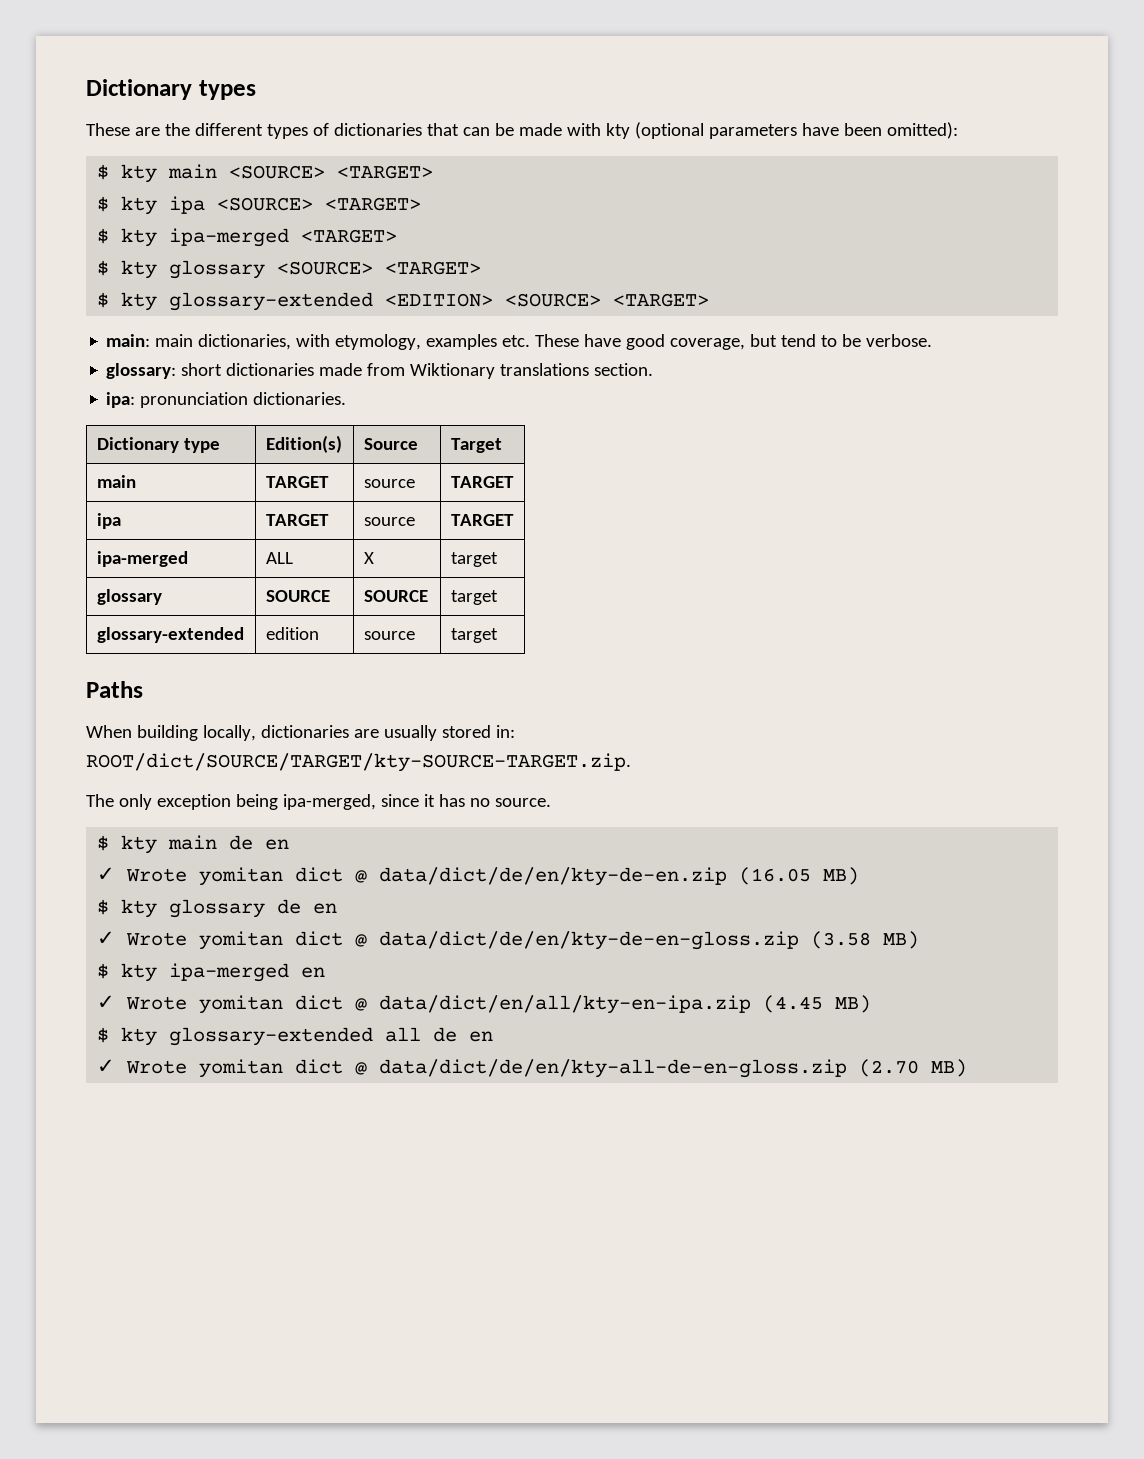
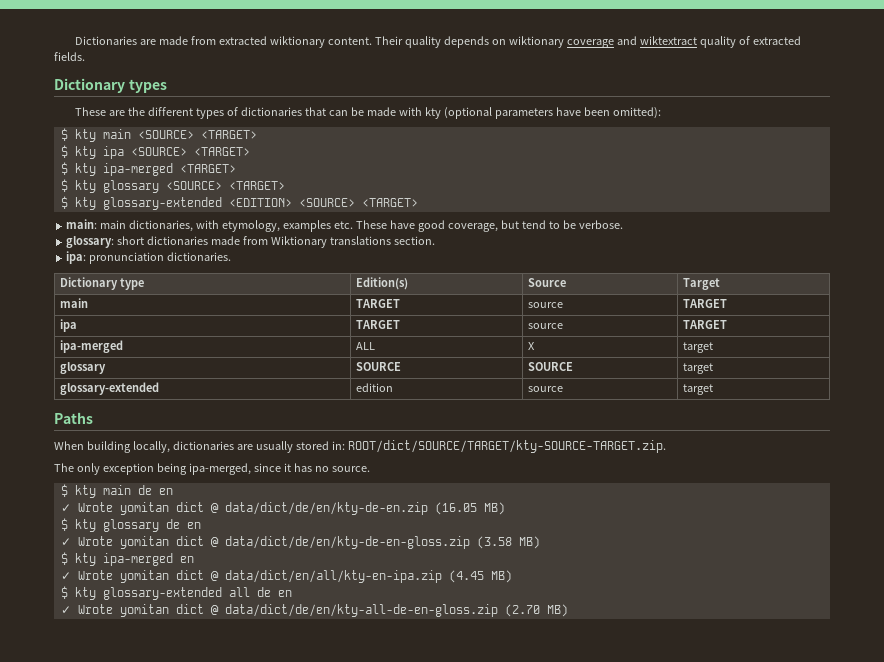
(86, 89) none -> [75,36,801,48] [54,52,85,61] Dictionaries are made from extracted wiktionary content. Their quality depends on wiktionary coverage and wiktextract quality of extracted fields. //

